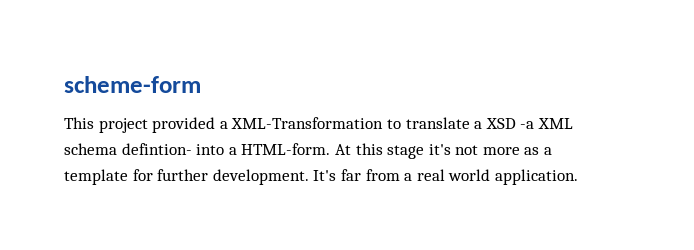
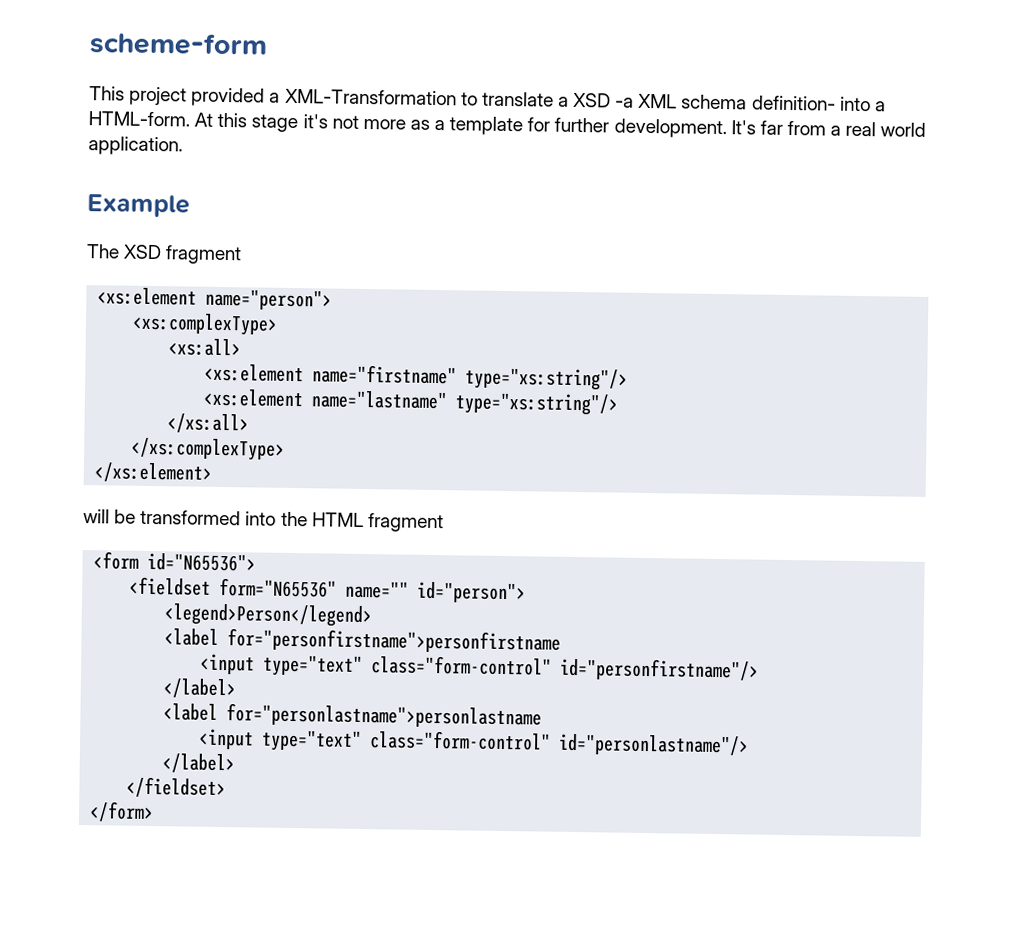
[121,143,192,155] defintion- -> [751,95,836,111] definition-
(578, 177) none -> [87,194,190,218] [86,244,243,265] [97,287,333,311] [132,312,279,336] [168,338,242,357] [204,363,629,391] [203,388,620,416] [167,413,250,434] [131,437,286,461] [94,462,213,483] [83,509,444,533] [93,551,257,572] [129,576,527,604] [164,603,373,628] [164,628,562,654] [200,653,760,682] [163,678,237,699] [163,703,543,729] [198,728,750,757] [162,753,236,774] [126,776,227,799] [89,801,155,823] // Example // The XSD fragment // <xs:element name="person"> // <xs:complexType> // <xs:all> // <xs:element name="firstname" type="xs:string"/> // <xs:element name="lastname" type="xs:string"/> // </xs:all> // </xs:complexType> // </xs:element> // will be transformed into the HTML fragment // <form id="N65536"> // <fieldset form="N65536" name="" id="person"> // <legend>Person</legend> // <label for="personfirstname">personfirstname // <input type="text" class="form-control" id="personfirstname"/> // </label> // <label for="personlastname">personlastname // <input type="text" class="form-control" id="personlastname"/> // </label> // </fieldset> // </form>

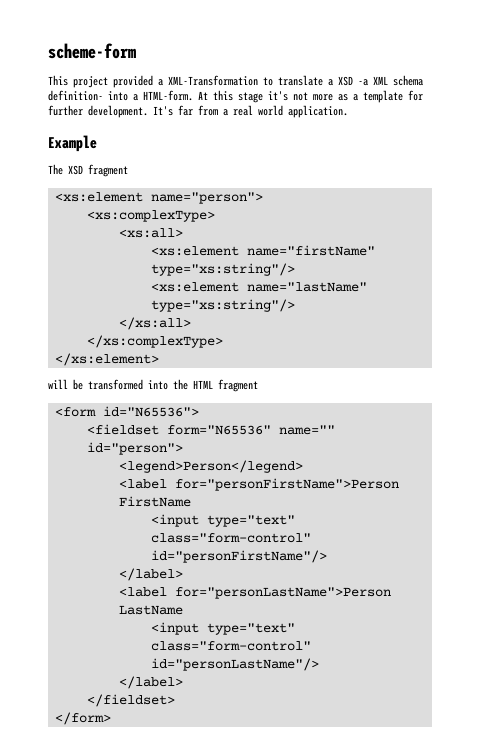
[312,364,458,385] name="firstname" -> [246,245,375,256] name="firstName"
[311,390,449,410] name="lastname" -> [246,282,367,292] name="lastName"
[227,628,562,654] [200,653,760,682] for="personfirstname">personfirstname // <input type="text" class="form-control" id="personfirstname"/> -> [174,478,399,491] [118,496,191,507] [150,514,295,527] [150,533,311,543] [150,550,327,563] for="personFirstName">Person FirstName // <input type="text" class="form-control" id="personFirstName"/>
[226,703,543,729] [198,728,750,757] for="personlastname">personlastname // <input type="text" class="form-control" id="personlastname"/> -> [174,587,391,599] [118,605,183,615] [150,622,295,635] [150,641,311,651] [150,658,319,671] for="personLastName">Person LastName // <input type="text" class="form-control" id="personLastName"/>

